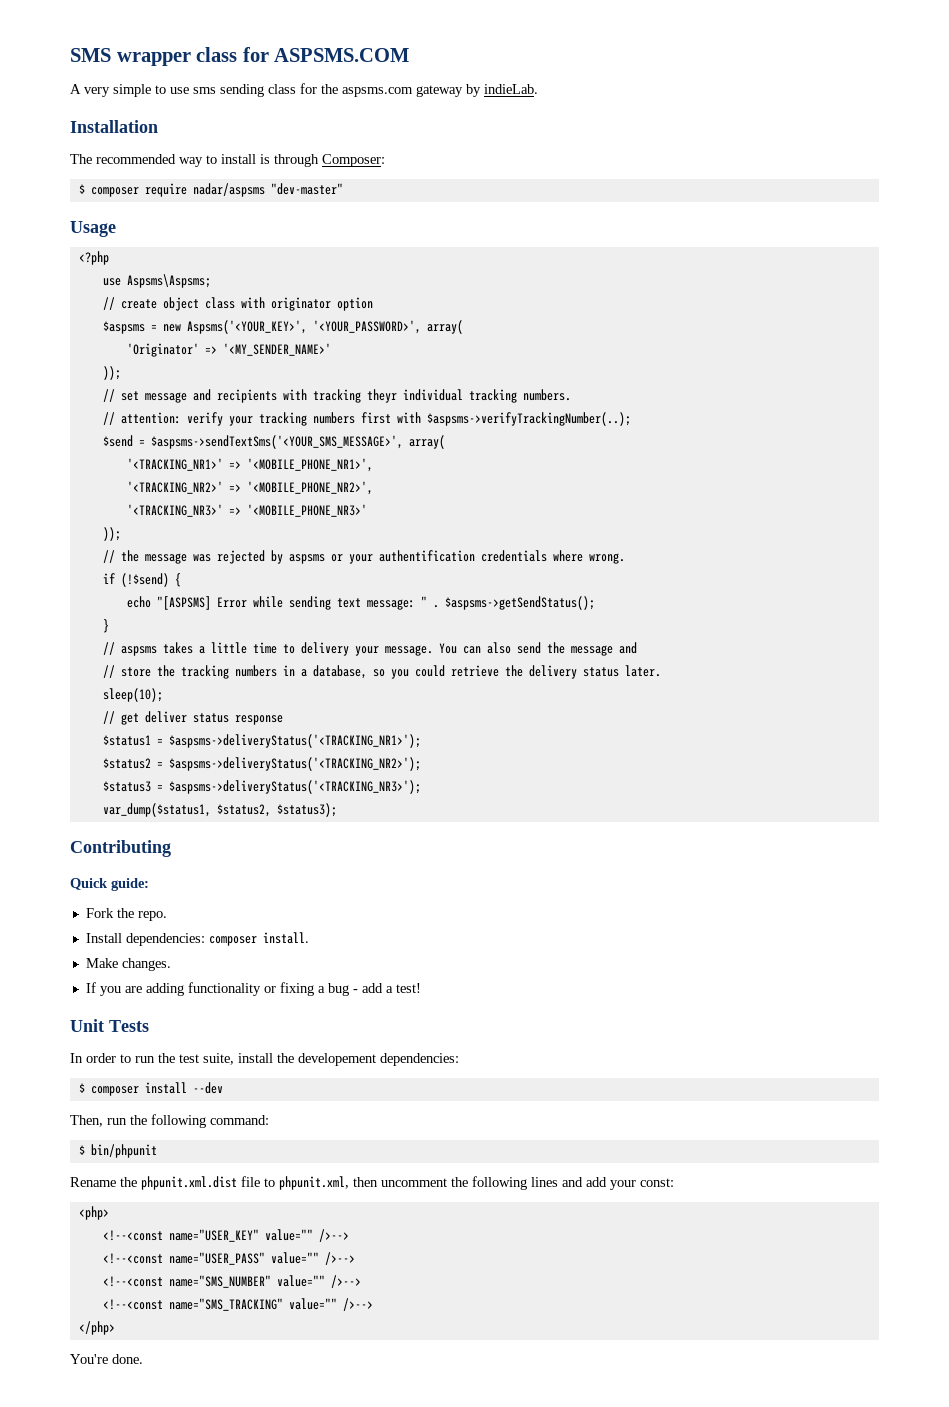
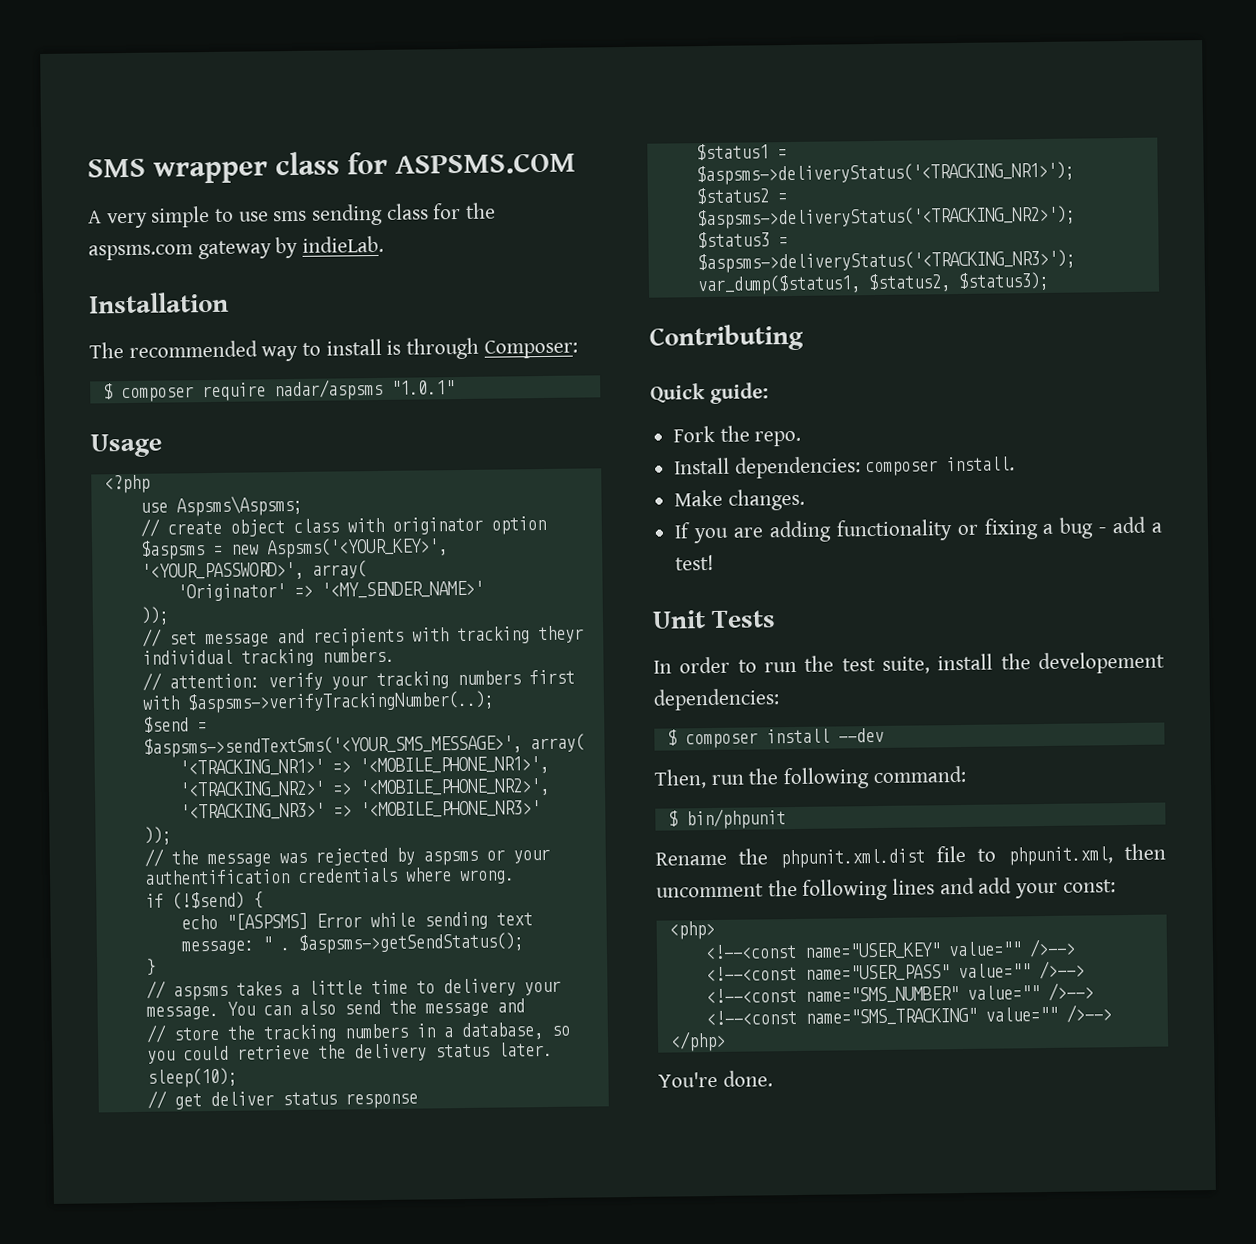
[270,183,343,195] "dev-master" -> [390,380,455,395] "1.0.1"

